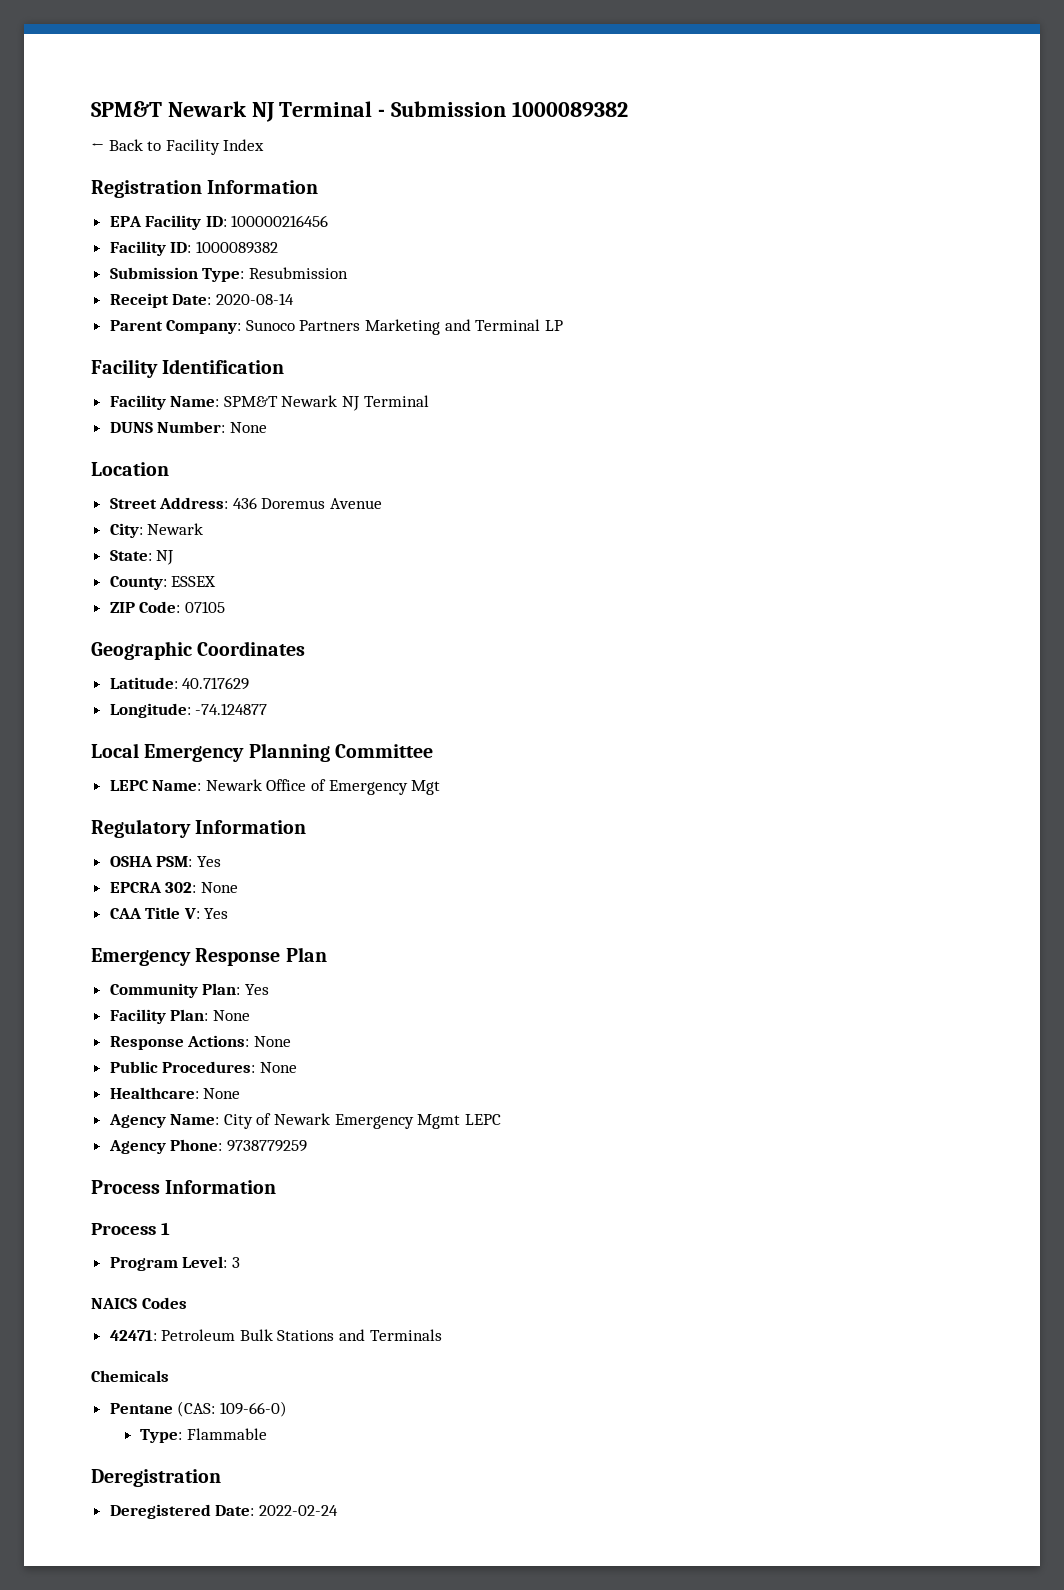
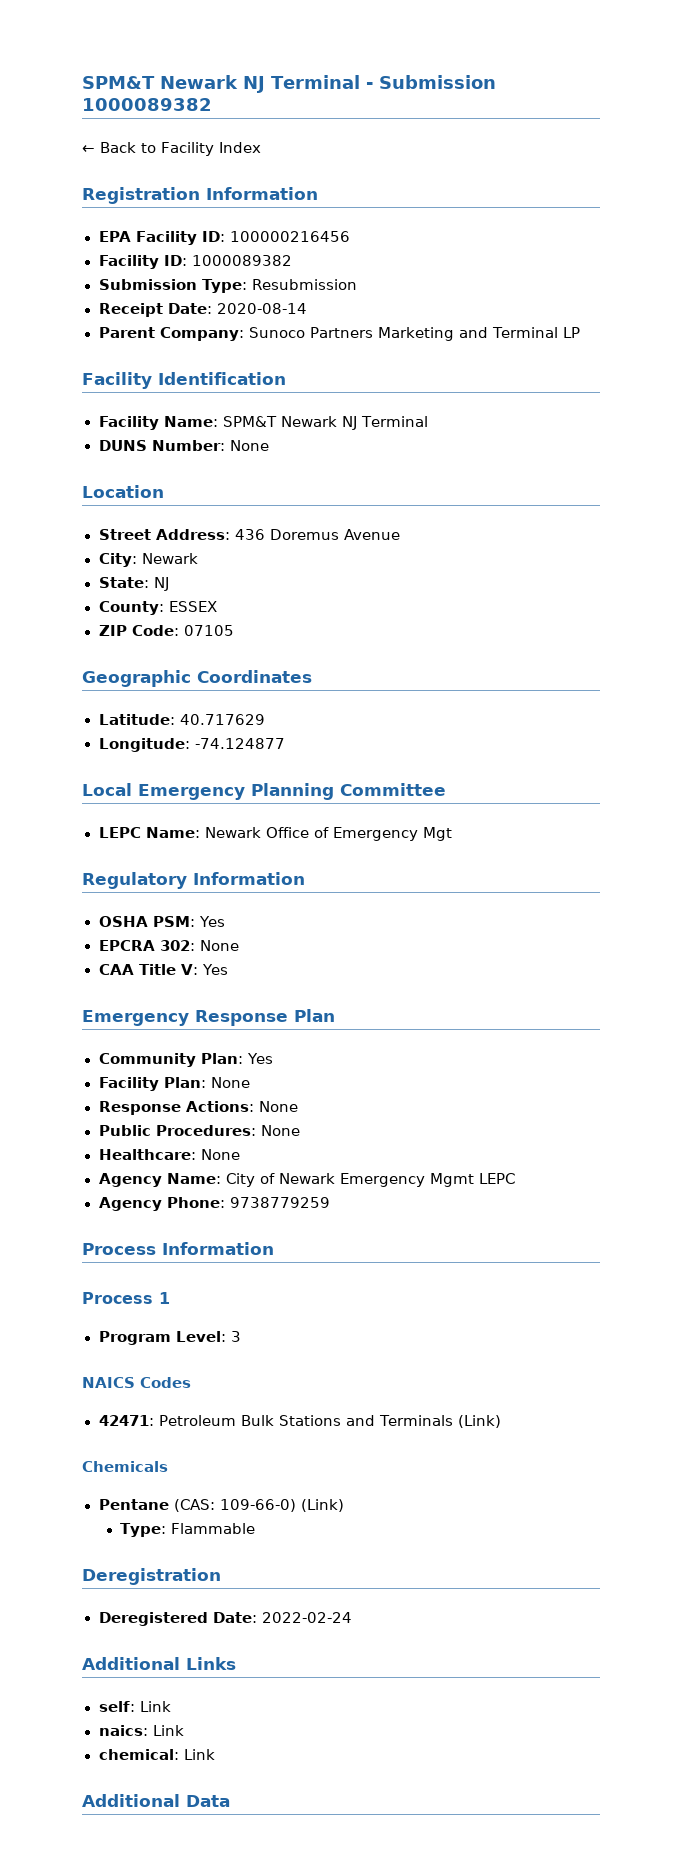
(442, 1335) none -> [458,1415,502,1428] (Link)
(287, 1409) none -> [300,1499,344,1512] (Link)
(338, 1510) none -> [82,1657,236,1670] [98,1701,171,1712] [98,1725,184,1736] [98,1749,215,1760] [82,1794,230,1807] // Additional Links // self: Link // naics: Link // chemical: Link // Additional Data

